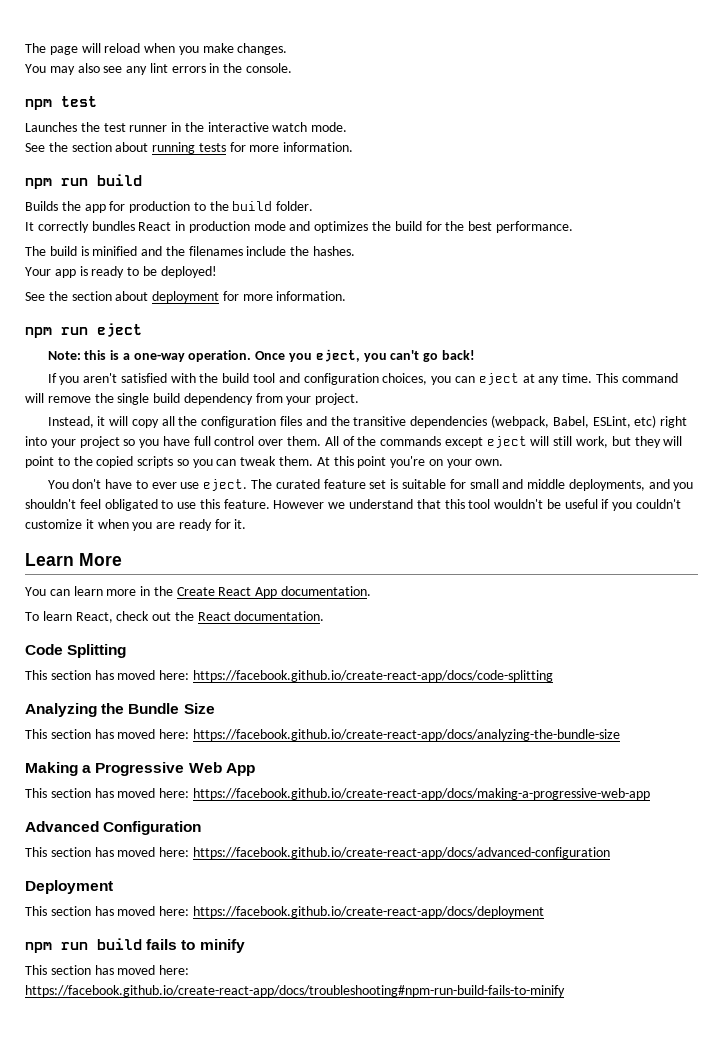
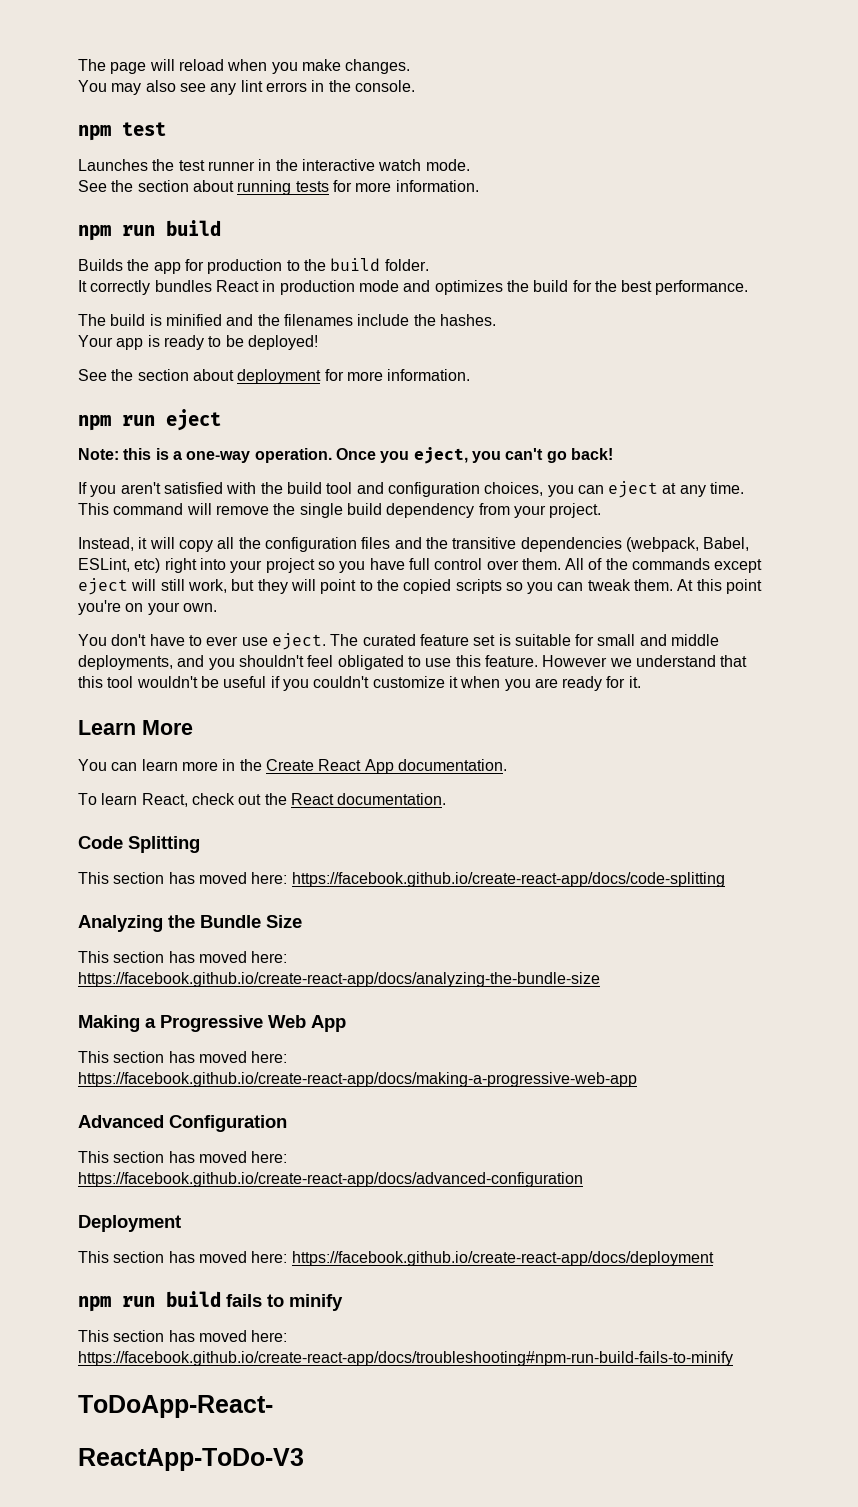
(565, 991) none -> [78,1395,273,1418] [78,1448,304,1471] // ToDoApp-React- // ReactApp-ToDo-V3

